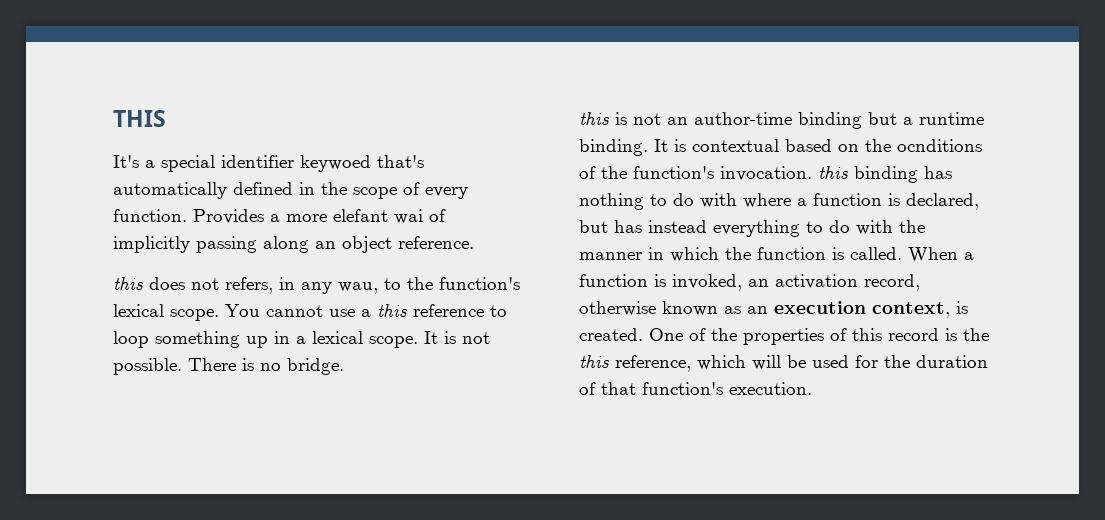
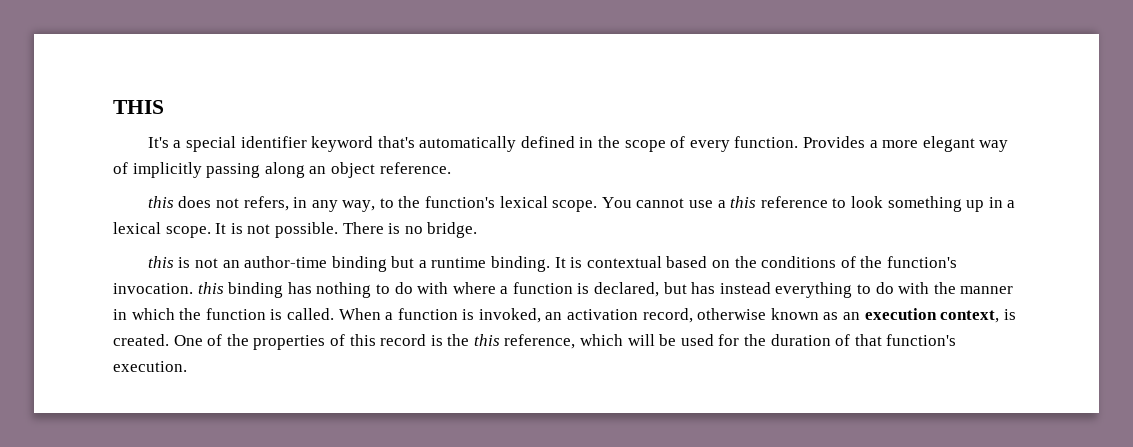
[300,155,371,172] keywoed -> [311,136,374,152] keyword
[333,209,423,224] elefant wai -> [922,136,1009,152] elegant way
[338,282,378,294] wau, -> [342,200,376,212] way,
[113,331,149,348] loop -> [850,196,883,208] look
[897,139,982,152] ocnditions -> [761,256,837,268] conditions

